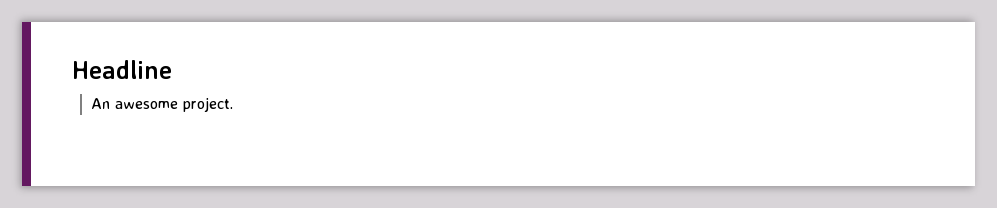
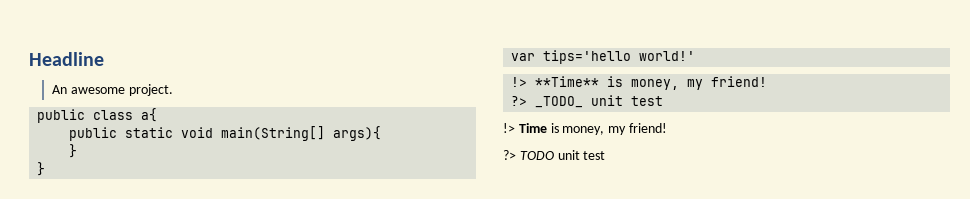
(233, 104) none -> [37,108,158,123] [69,126,382,141] [69,144,78,158] [37,162,46,176] [511,50,696,64] [511,76,768,90] [511,95,664,108] [503,123,667,135] [503,150,606,160] // public class a{ // public static void main(String[] args){ // } // } // var tips='hello world!' // !> **Time** is money, my friend! // ?> _TODO_ unit test // !> Time is money, my friend! // ?> TODO unit test

